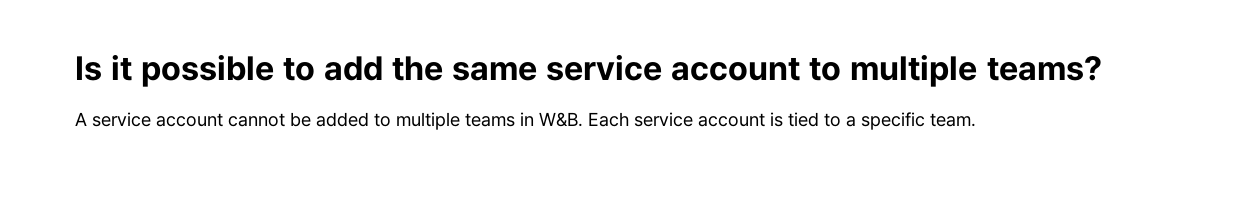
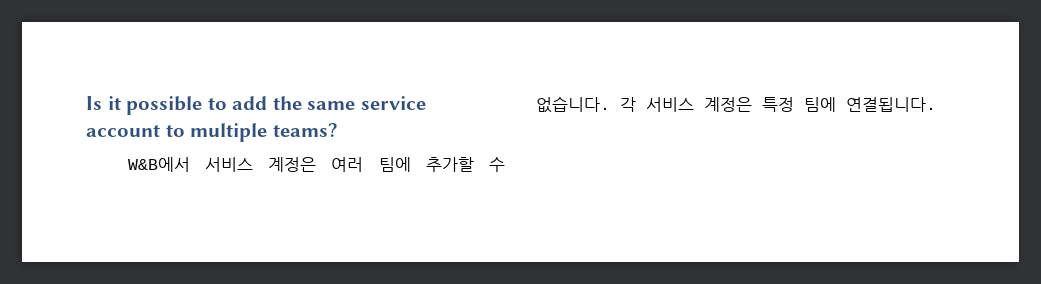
[75,112,976,130] A service account cannot be added to multiple teams in W&B. Each service account is tied to a specific team. -> [127,157,505,172] [536,96,936,113] W&B에서 서비스 계정은 여러 팀에 추가할 수 없습니다. 각 서비스 계정은 특정 팀에 연결됩니다.

